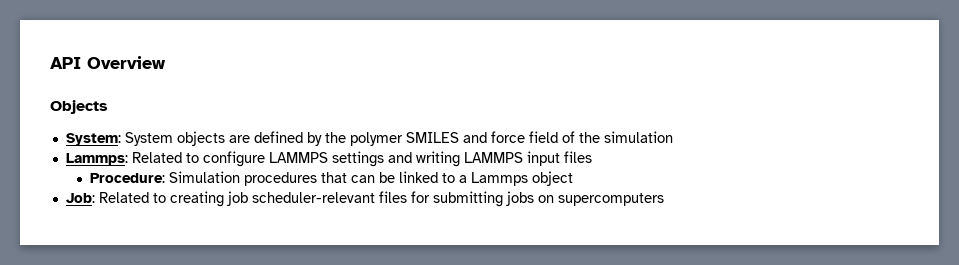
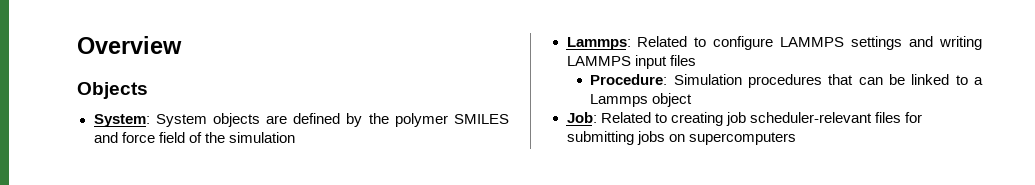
[50,57,81,69] API -> (77, 45) none

